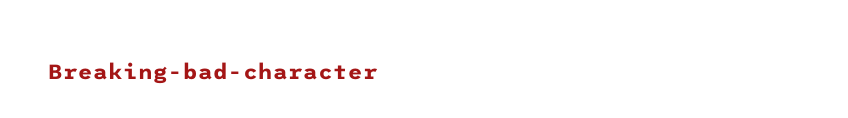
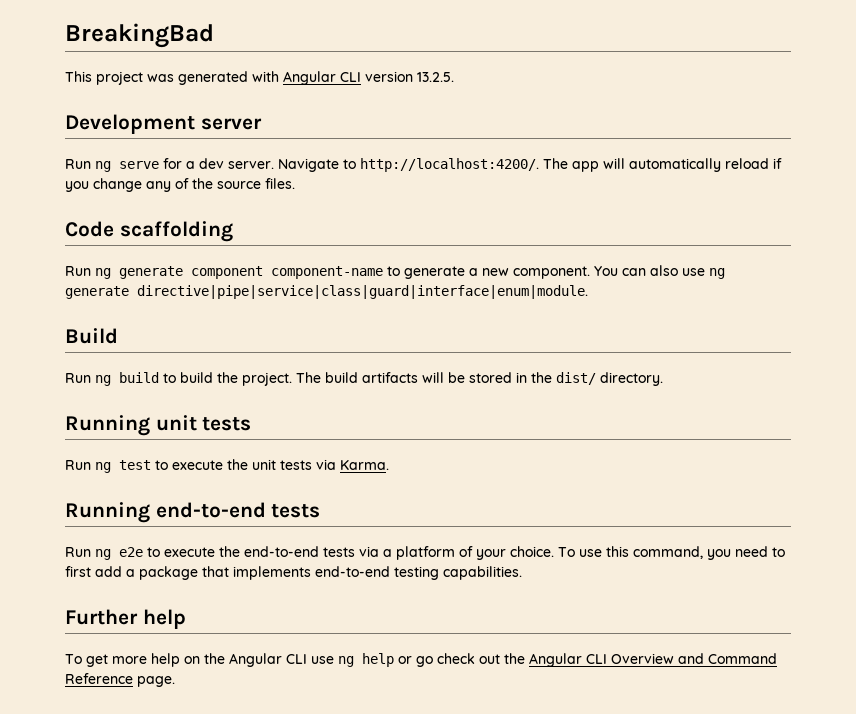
[48,62,378,84] Breaking-bad-character -> [65,23,214,48] [65,71,454,85] [65,114,262,134] [65,158,782,172] [65,178,295,192] [65,221,233,242] [65,265,725,279] [65,285,588,299] [65,328,118,344] [65,372,663,386] [65,415,252,436] [65,459,389,473] [65,502,321,523] [65,546,785,560] [65,566,522,580] [65,609,186,629] [65,653,777,667] [65,673,175,687] BreakingBad // This project was generated with Angular CLI version 13.2.5. // Development server // Run ng serve for a dev server. Navigate to http://localhost:4200/. The app will automatically reload if you change any of the source files. // Code scaffolding // Run ng generate component component-name to generate a new component. You can also use ng generate directive|pipe|service|class|guard|interface|enum|module. // Build // Run ng build to build the project. The build artifacts will be stored in the dist/ directory. // Running unit tests // Run ng test to execute the unit tests via Karma. // Running end-to-end tests // Run ng e2e to execute the end-to-end tests via a platform of your choice. To use this command, you need to first add a package that implements end-to-end testing capabilities. // Further help // To get more help on the Angular CLI use ng help or go check out the Angular CLI Overview and Command Reference page.

